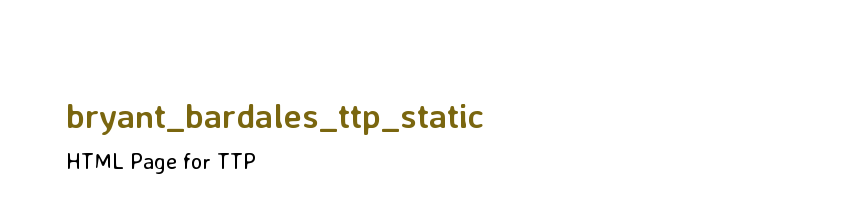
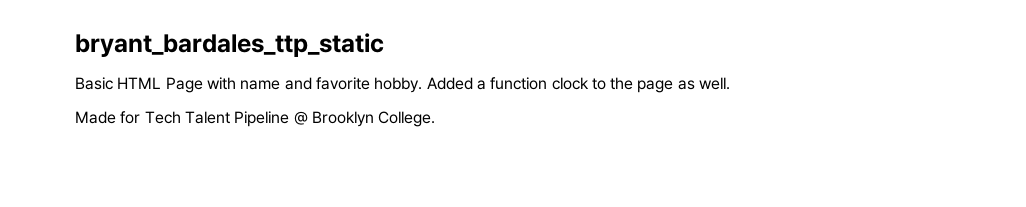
(484, 119) none -> [75,77,113,90] Basic
[183,153,256,169] for TTP -> [206,77,731,93] [75,111,436,127] with name and favorite hobby. Added a function clock to the page as well. // Made for Tech Talent Pipeline @ Brooklyn College.

